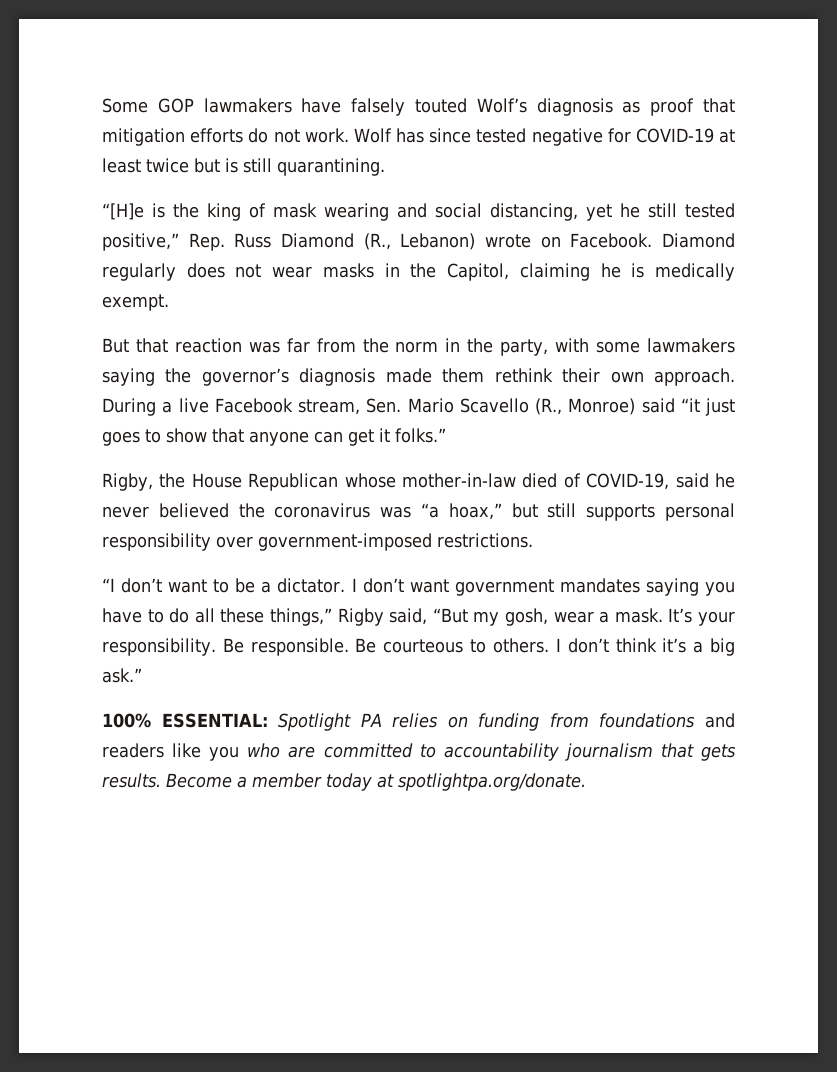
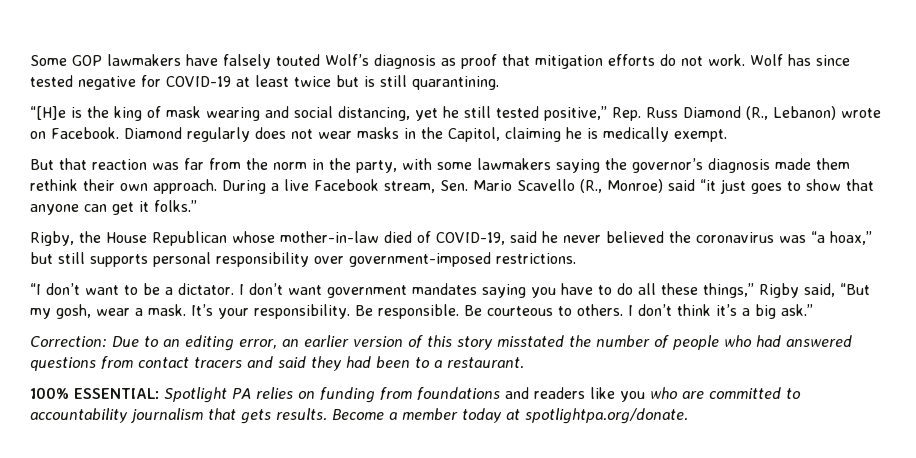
(142, 675) none -> [30,335,852,351] [30,356,524,371] // Correction: Due to an editing error, an earlier version of this story misstated the number of people who had answered questions from contact tracers and said they had been to a restaurant.

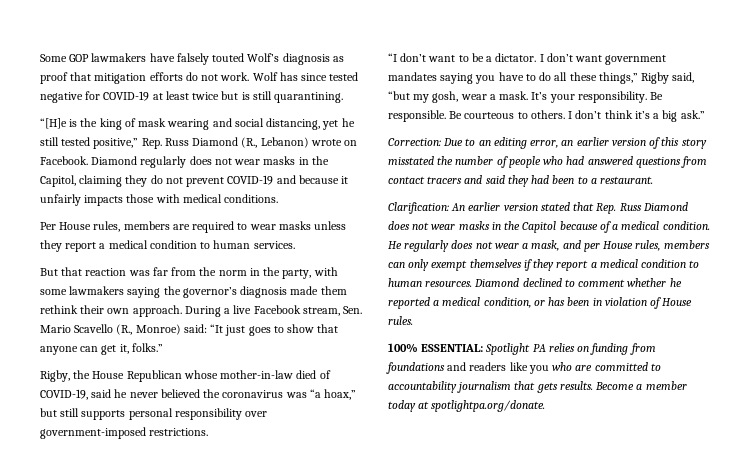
[566,127,727,142] he is medically exempt. -> [125,175,349,187] [40,194,279,206] [40,221,347,233] [40,240,295,252] they do not prevent COVID-19 and because it unfairly impacts those with medical conditions. // Per House rules, members are required to wear masks unless they report a medical condition to human services.
[668,179,716,191] said “it -> [183,324,224,333] said: “It
[139,201,149,212] it -> [119,344,129,354] it,
[840,283,870,295] “But -> [388,91,410,100] “but
(524, 363) none -> [388,202,688,214] [388,221,710,233] [388,240,710,252] [388,259,700,271] [388,278,682,287] [388,297,693,309] [388,316,413,325] // Clarification: An earlier version stated that Rep. Russ Diamond does not wear masks in the Capitol because of a medical condition. He regularly does not wear a mask, and per House rules, members can only exempt themselves if they report a medical condition to human resources. Diamond declined to comment whether he reported a medical condition, or has been in violation of House rules.

